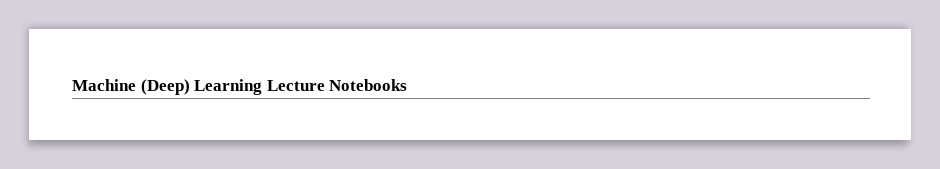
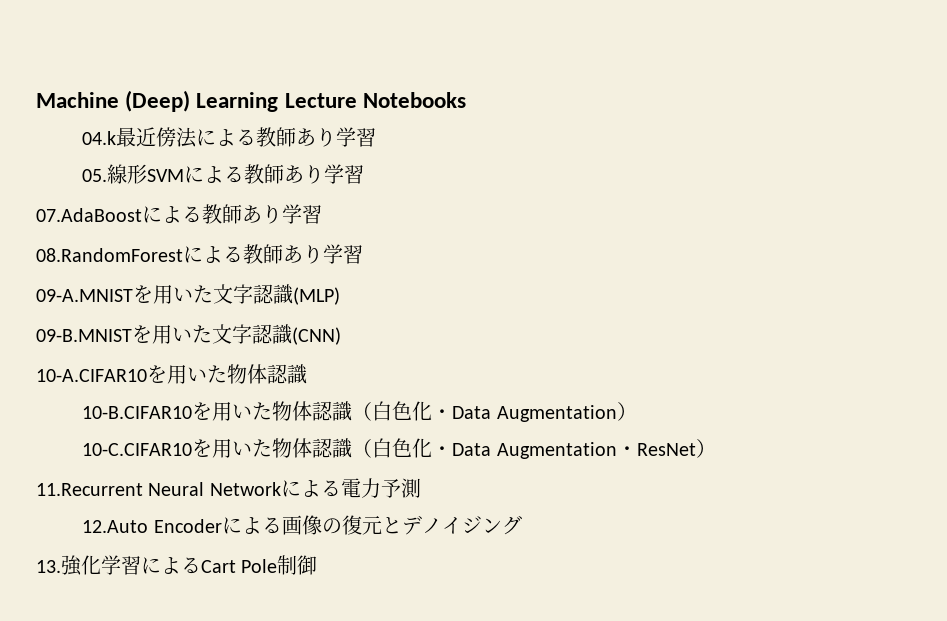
(408, 85) none -> [82,127,377,148] [82,164,365,184] [36,204,322,224] [36,244,363,264] [36,284,340,305] [36,324,341,345] [36,364,307,384] [82,401,637,422] [82,438,716,459] [36,478,421,498] [82,515,522,535] [36,555,318,576] // 04.k最近傍法による教師あり学習 // 05.線形SVMによる教師あり学習 // 07.AdaBoostによる教師あり学習 // 08.RandomForestによる教師あり学習 // 09-A.MNISTを用いた文字認識(MLP) // 09-B.MNISTを用いた文字認識(CNN) // 10-A.CIFAR10を用いた物体認識 // 10-B.CIFAR10を用いた物体認識（白色化・Data Augmentation） // 10-C.CIFAR10を用いた物体認識（白色化・Data Augmentation・ResNet） // 11.Recurrent Neural Networkによる電力予測 // 12.Auto Encoderによる画像の復元とデノイジング // 13.強化学習によるCart Pole制御

